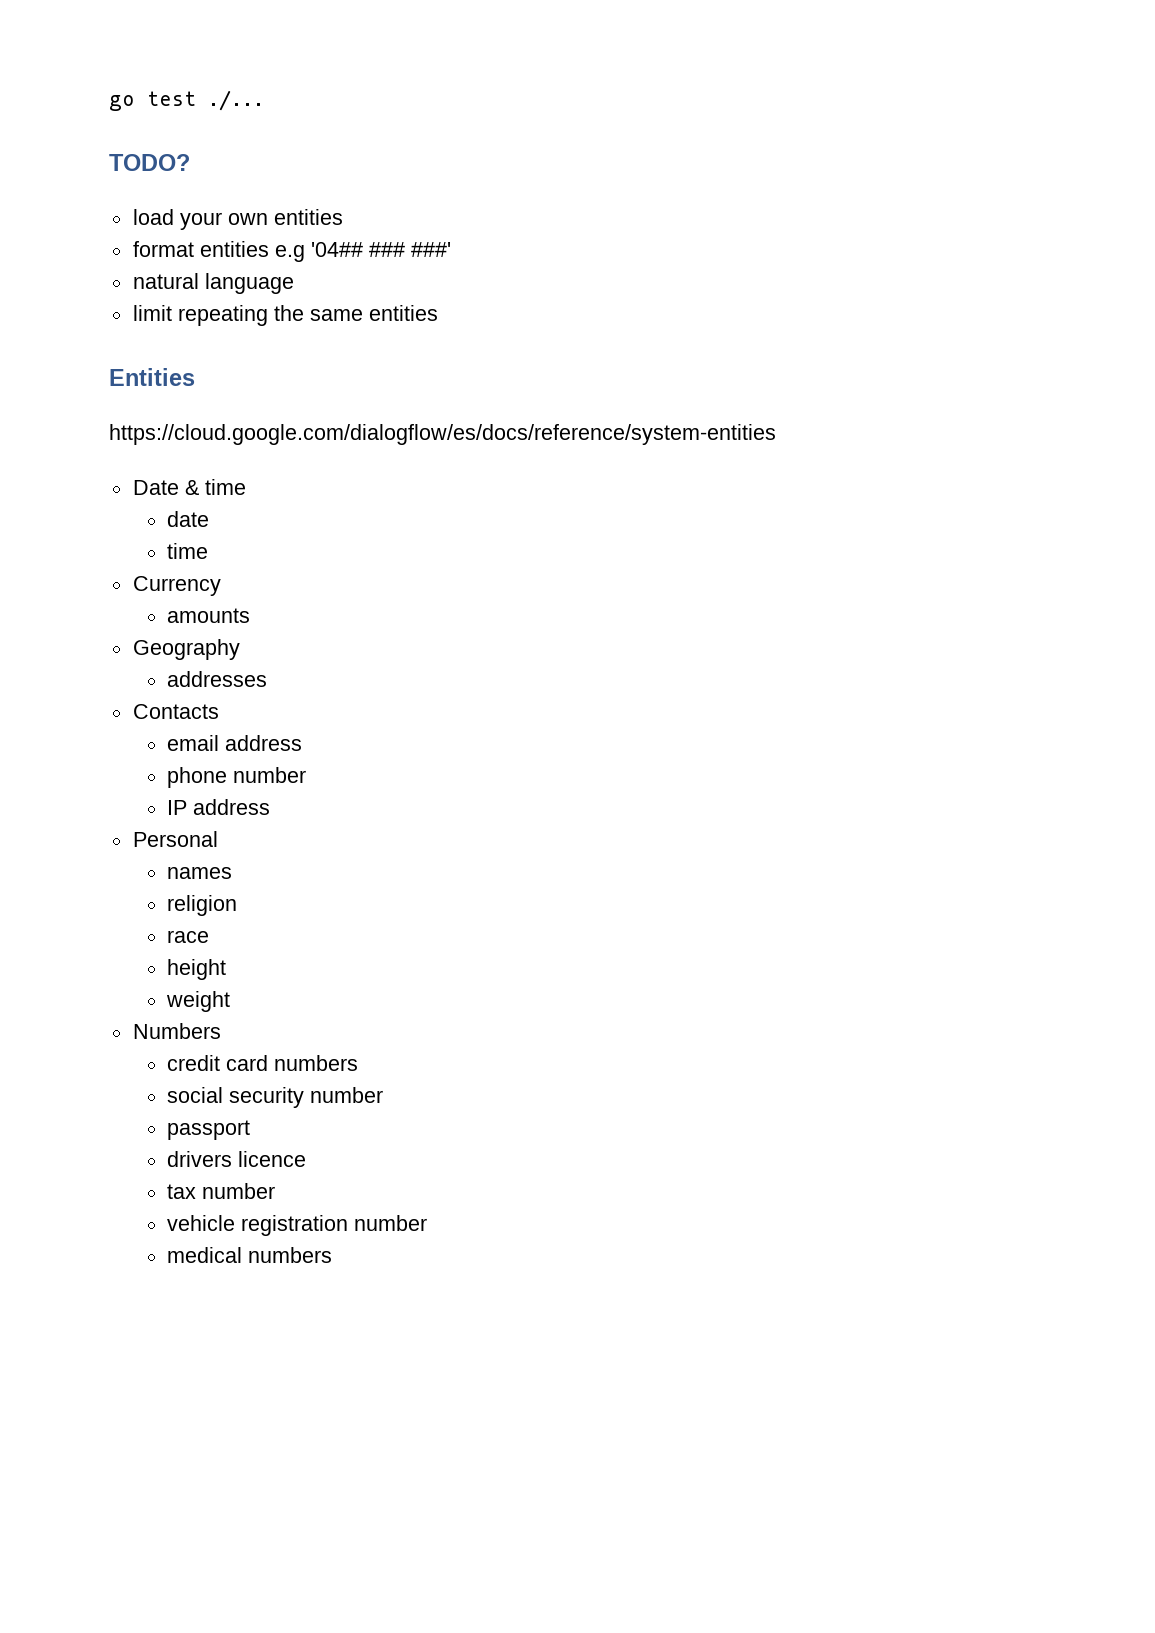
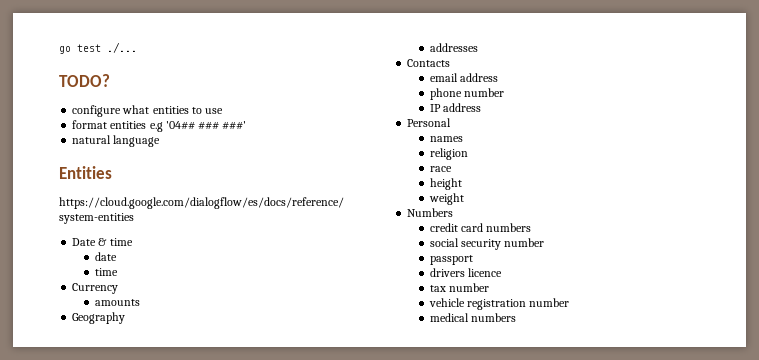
[132,209,343,230] load your own entities -> [72,105,224,117] configure what entities to use
[132,305,438,326] // limit repeating the same entities -> (161, 141) none

